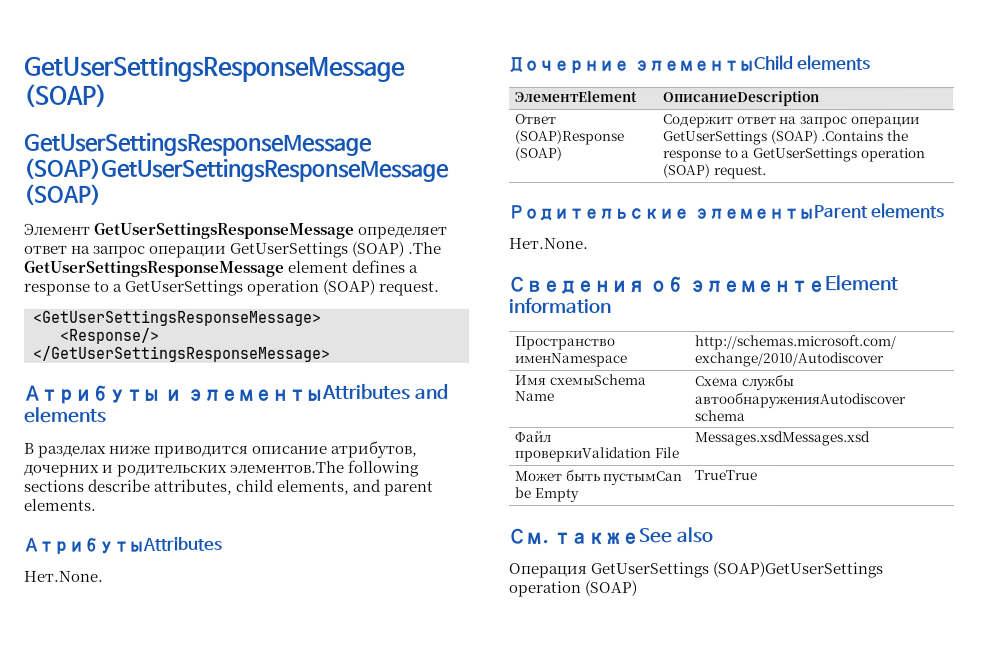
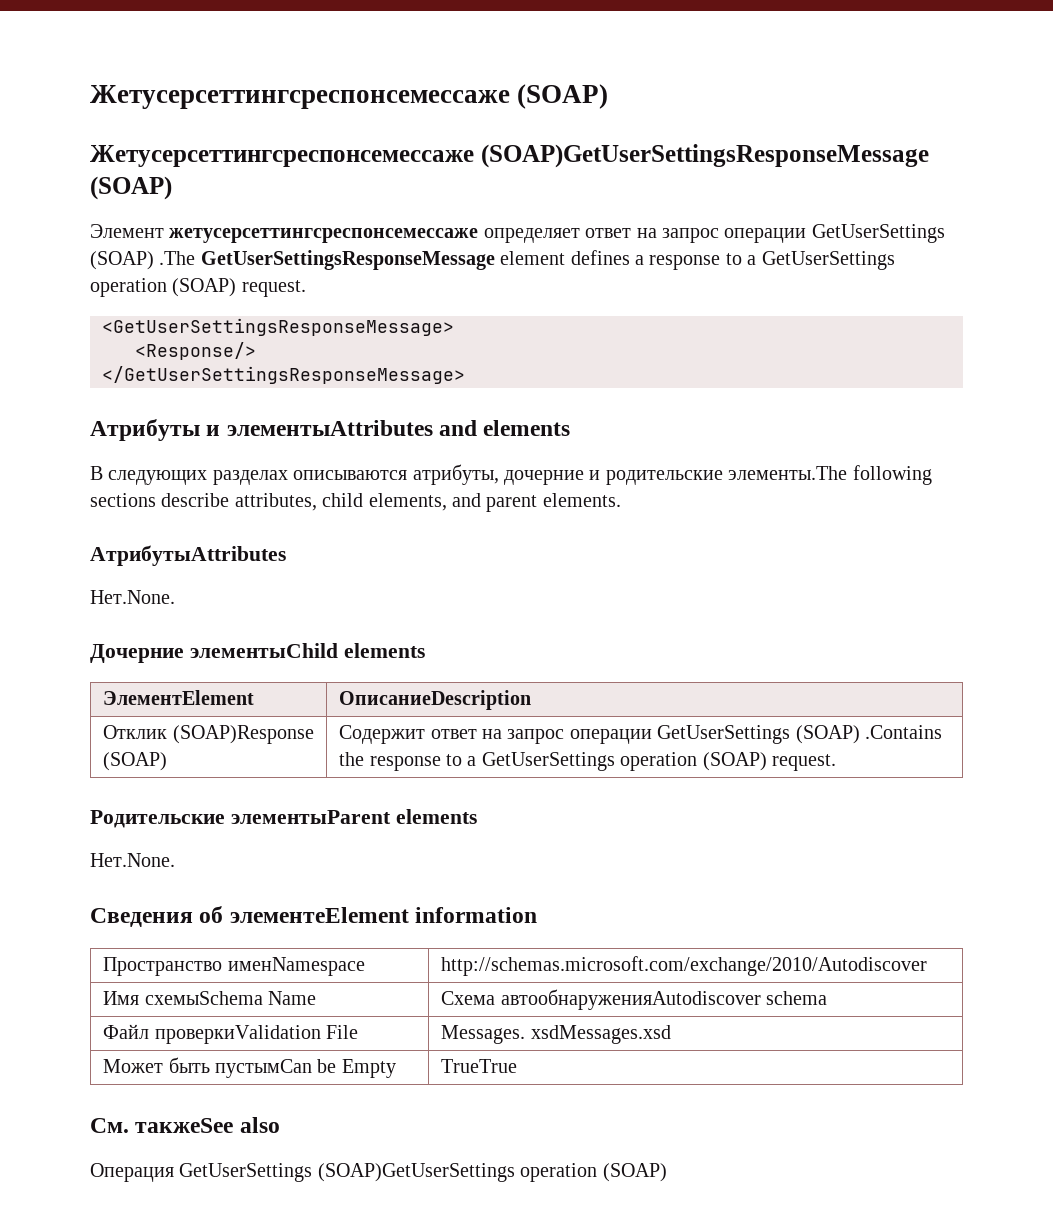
[24,56,406,82] [24,83,108,108] [24,132,373,156] GetUserSettingsResponseMessage (SOAP) // GetUserSettingsResponseMessage -> [90,84,609,109] [90,145,474,167] Жетусерсеттингсреспонсемессаже (SOAP) // Жетусерсеттингсреспонсемессаже
[94,222,356,239] GetUserSettingsResponseMessage -> [169,228,479,243] жетусерсеттингсреспонсемессаже
[37,440,418,458] [23,460,345,477] разделах ниже приводится описание атрибутов, дочерних и родительских элементов.The -> [108,464,848,485] следующих разделах описываются атрибуты, дочерние и родительские элементы.The
[515,114,558,125] Ответ -> [103,725,168,739] Отклик
[740,374,794,391] службы -> (496, 998) none
[694,431,871,447] Messages.xsdMessages.xsd -> [441,1025,671,1044] Messages. xsdMessages.xsd

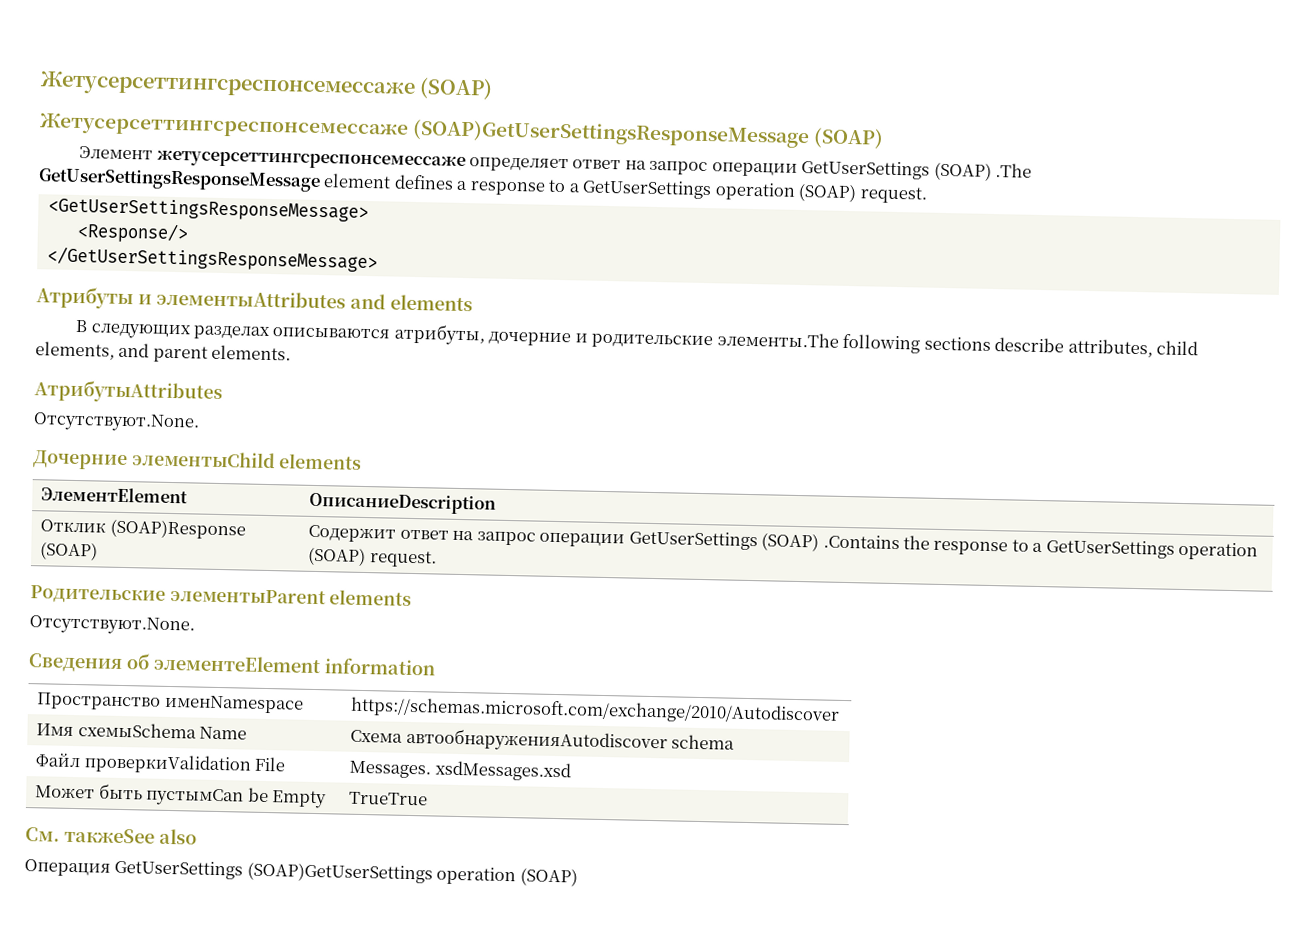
[90,590,175,604] Нет.None. -> [33,412,200,433] Отсутствуют.None.
[90,853,175,867] Нет.None. -> [29,615,195,636] Отсутствуют.None.
[441,956,928,976] http://schemas.microsoft.com/exchange/2010/Autodiscover -> [350,696,841,725] https://schemas.microsoft.com/exchange/2010/Autodiscover

